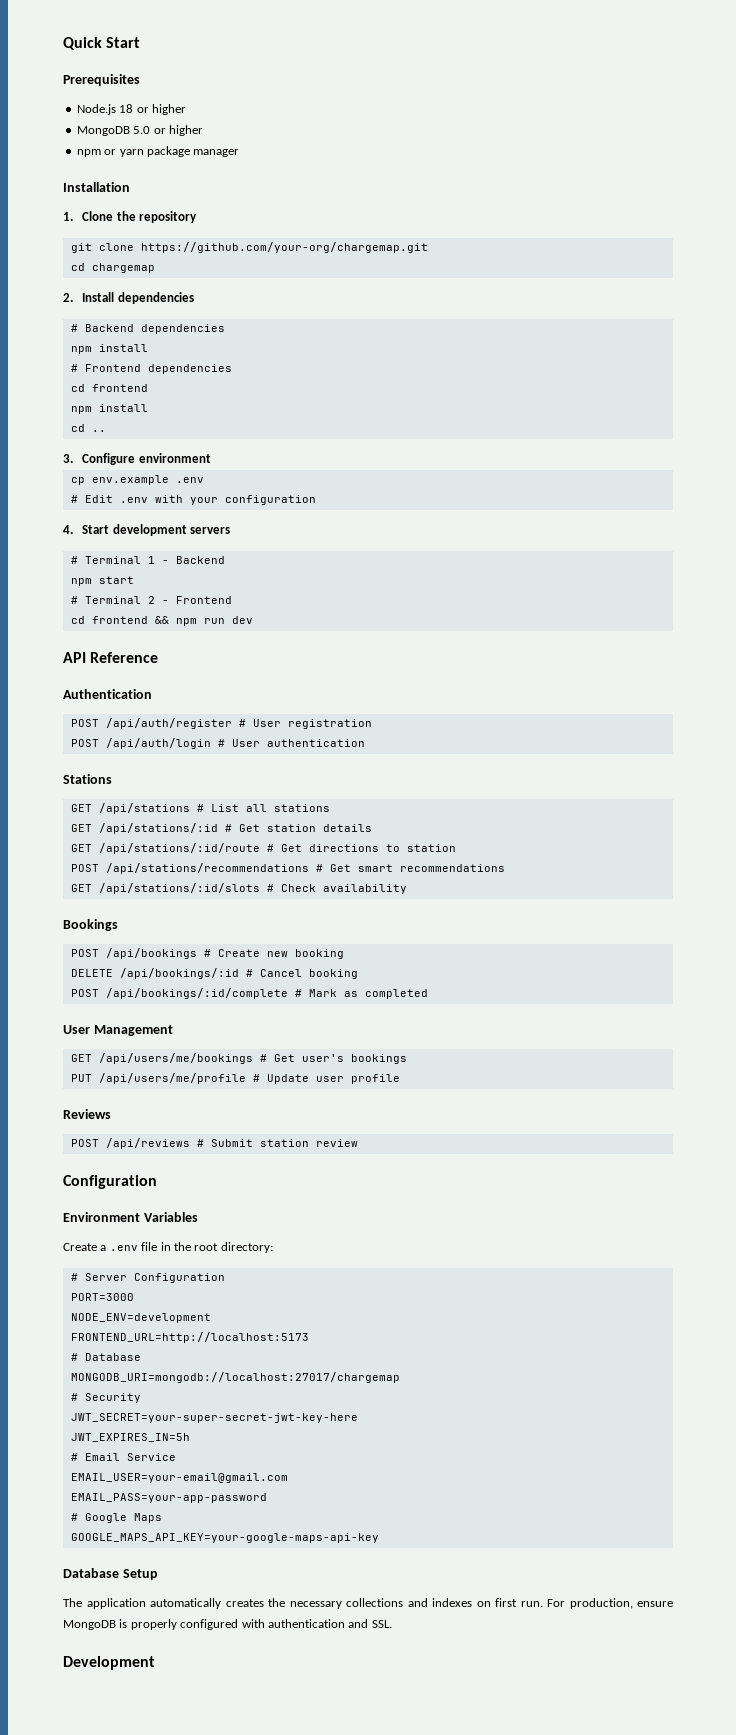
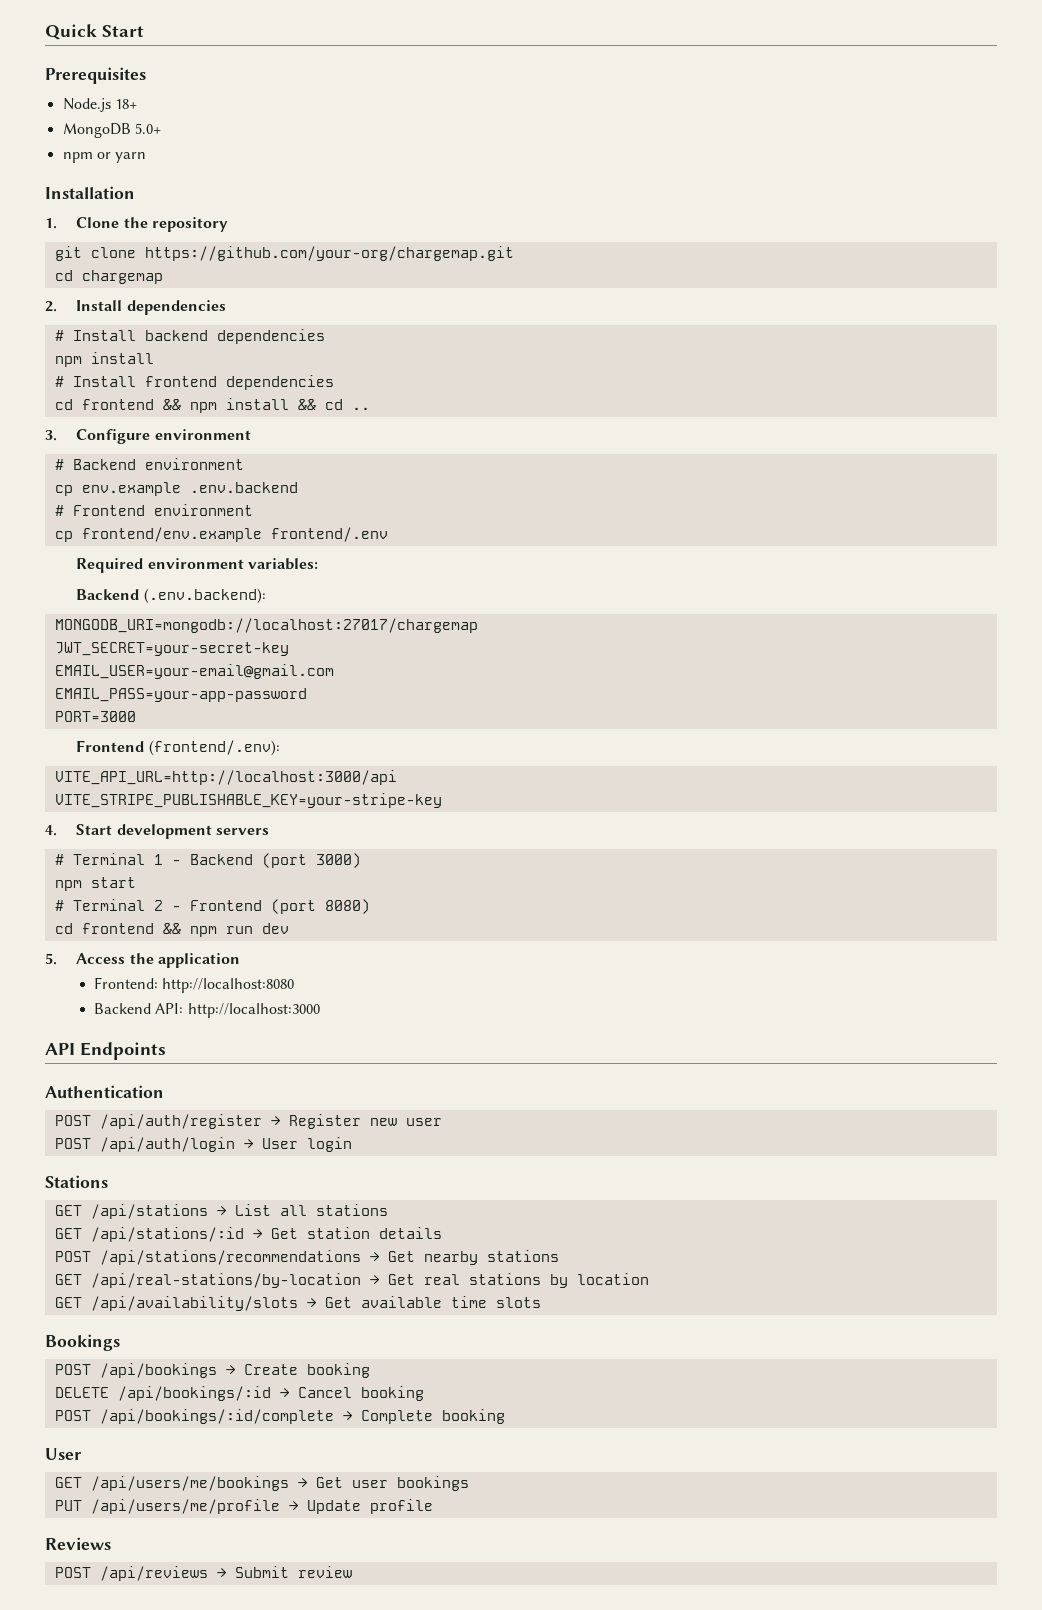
[119,104,186,115] [76,125,203,136] 18 or higher // MongoDB 5.0 or higher -> [114,99,137,109] [62,123,161,138] 18+ // MongoDB 5.0+
[146,146,240,157] package manager -> (147, 157) none
[84,324,134,332] Backend -> [72,330,208,341] Install backend
[84,364,141,372] Frontend -> [72,376,217,387] Install frontend
[70,404,148,414] // npm install // -> [162,398,316,413] && npm install &&
(211, 458) none -> [54,458,244,470] // # Backend environment
[175,477,204,483] [70,495,316,505] .env // # Edit .env with your configuration -> [189,482,298,493] [54,504,253,516] [54,527,388,542] [76,558,319,573] [76,588,266,604] [54,618,478,633] [54,642,289,656] [54,664,334,679] [54,688,307,702] [54,711,136,722] [76,740,280,756] [54,770,397,785] [54,793,442,808] .env.backend // # Frontend environment // cp frontend/env.example frontend/.env // Required environment variables: // Backend (.env.backend): // MONGODB_URI=mongodb://localhost:27017/chargemap // JWT_SECRET=your-secret-key // EMAIL_USER=your-email@gmail.com // EMAIL_PASS=your-app-password // PORT=3000 // Frontend (frontend/.env): // VITE_API_URL=http://localhost:3000/api // VITE_STRIPE_PUBLISHABLE_KEY=your-stripe-key
(225, 560) none -> [261,853,361,868] (port 3000)
(232, 600) none -> [270,899,370,914] (port 8080)
(253, 620) none -> [45,953,241,968] [94,977,295,993] [94,1003,320,1018] // 5. Access the application // Frontend: http://localhost:8080 // Backend API: http://localhost:3000
[90,652,159,663] Reference -> [80,1042,166,1060] Endpoints
[238,719,372,729] # User registration -> [270,1114,442,1129] → Register new user
[217,739,365,747] # User authentication -> [243,1137,352,1152] → User login
[196,804,204,812] # -> [216,1206,226,1216] →
[224,824,232,832] # -> [252,1229,262,1239] →
[70,843,456,854] [70,863,505,874] [70,883,407,894] GET /api/stations/:id/route # Get directions to station // POST /api/stations/recommendations # Get smart recommendations // GET /api/stations/:id/slots # Check availability -> [54,1250,559,1265] [54,1273,649,1288] [54,1296,541,1311] POST /api/stations/recommendations → Get nearby stations // GET /api/real-stations/by-location → Get real stations by location // GET /api/availability/slots → Get available time slots
[203,949,288,957] # Create new -> [225,1364,298,1375] → Create
[245,969,253,977] # -> [279,1388,289,1398] →
[294,989,428,999] [63,1025,173,1036] # Mark as completed // User Management -> [342,1409,505,1424] [45,1448,82,1460] → Complete booking // User
[259,1054,344,1062] # Get user's -> [297,1477,388,1488] → Get user
[252,1074,344,1084] # Update user -> [288,1500,361,1514] → Update
[196,1139,358,1147] [63,1175,157,1189] [63,1212,198,1222] [63,1242,273,1253] [70,1273,225,1283] [70,1293,134,1301] [70,1313,211,1323] [70,1332,309,1343] [70,1353,141,1361] [70,1372,400,1383] [70,1393,141,1403] [70,1413,358,1423] [70,1433,190,1442] [70,1453,176,1461] [70,1473,288,1483] [70,1493,267,1503] [70,1513,162,1523] [70,1533,379,1543] [63,1568,158,1580] [63,1598,673,1609] [63,1619,392,1630] [63,1656,155,1670] # Submit station review // Configuration // Environment Variables // Create a .env file in the root directory: // # Server Configuration // PORT=3000 // NODE_ENV=development // FRONTEND_URL=http://localhost:5173 // # Database // MONGODB_URI=mongodb://localhost:27017/chargemap // # Security // JWT_SECRET=your-super-secret-jwt-key-here // JWT_EXPIRES_IN=5h // # Email Service // EMAIL_USER=your-email@gmail.com // EMAIL_PASS=your-app-password // # Google Maps // GOOGLE_MAPS_API_KEY=your-google-maps-api-key // Database Setup // The application automatically creates the necessary collections and indexes on first run. For production, ensure MongoDB is properly configured with authentication and SSL. // Development -> [216,1566,352,1578] → Submit review

